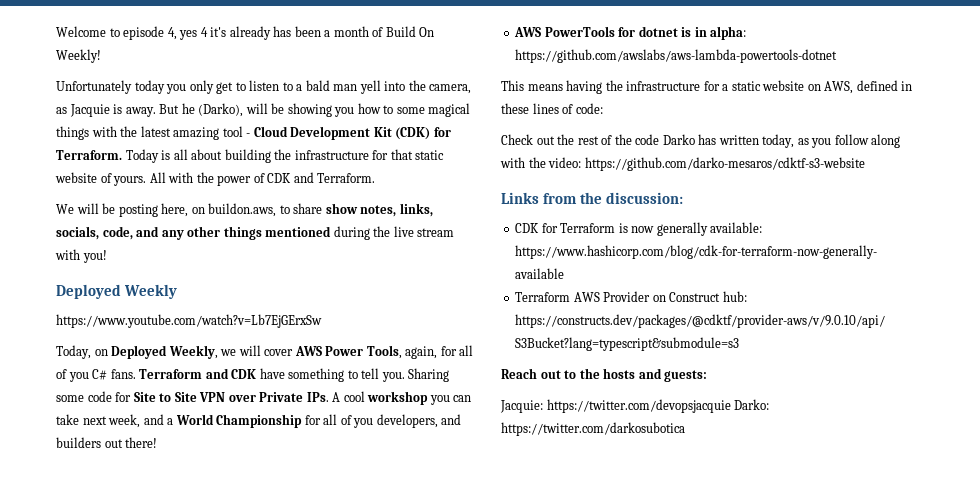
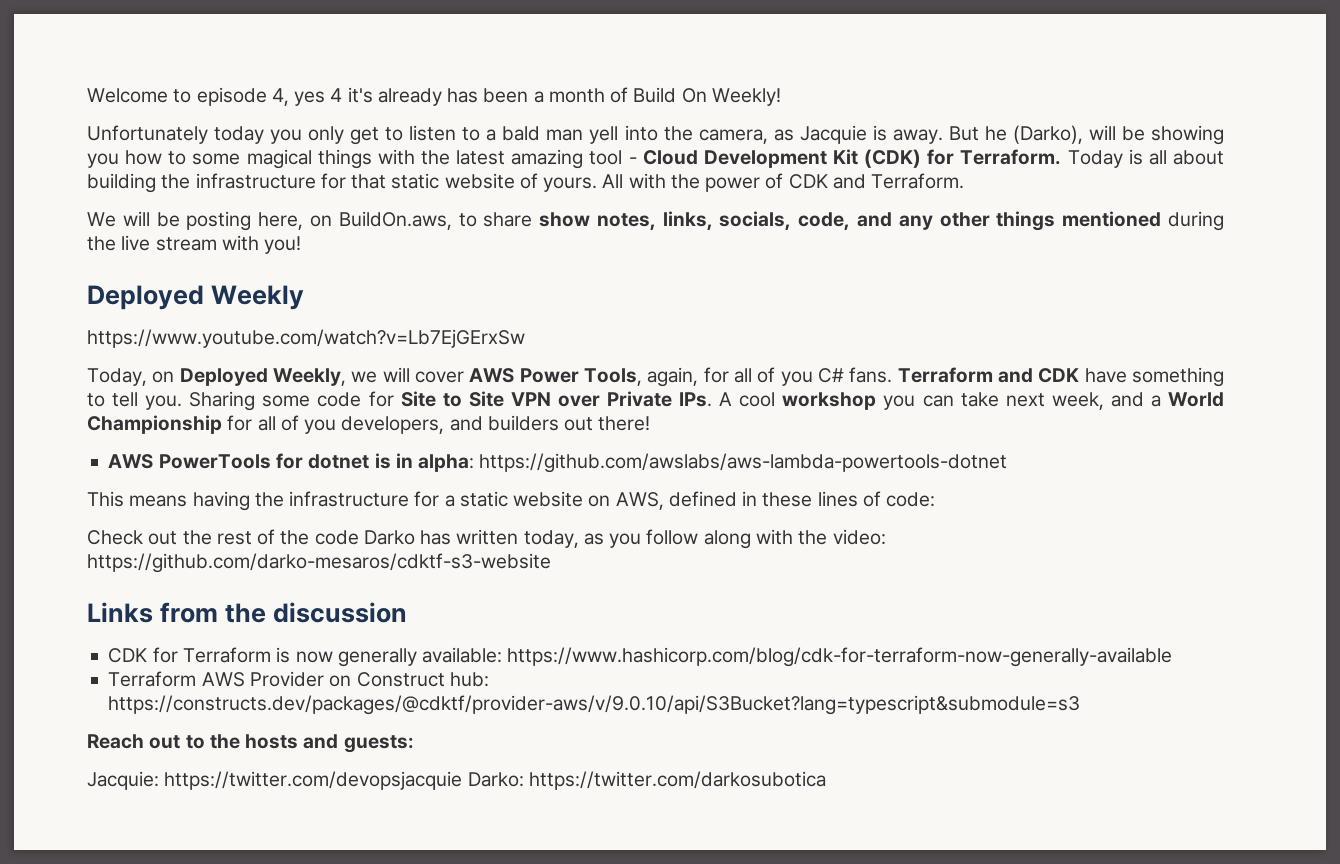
[208,203,277,217] buildon.aws, -> [338,211,452,230] BuildOn.aws,
[606,192,684,204] discussion: -> [273,602,408,623] discussion

